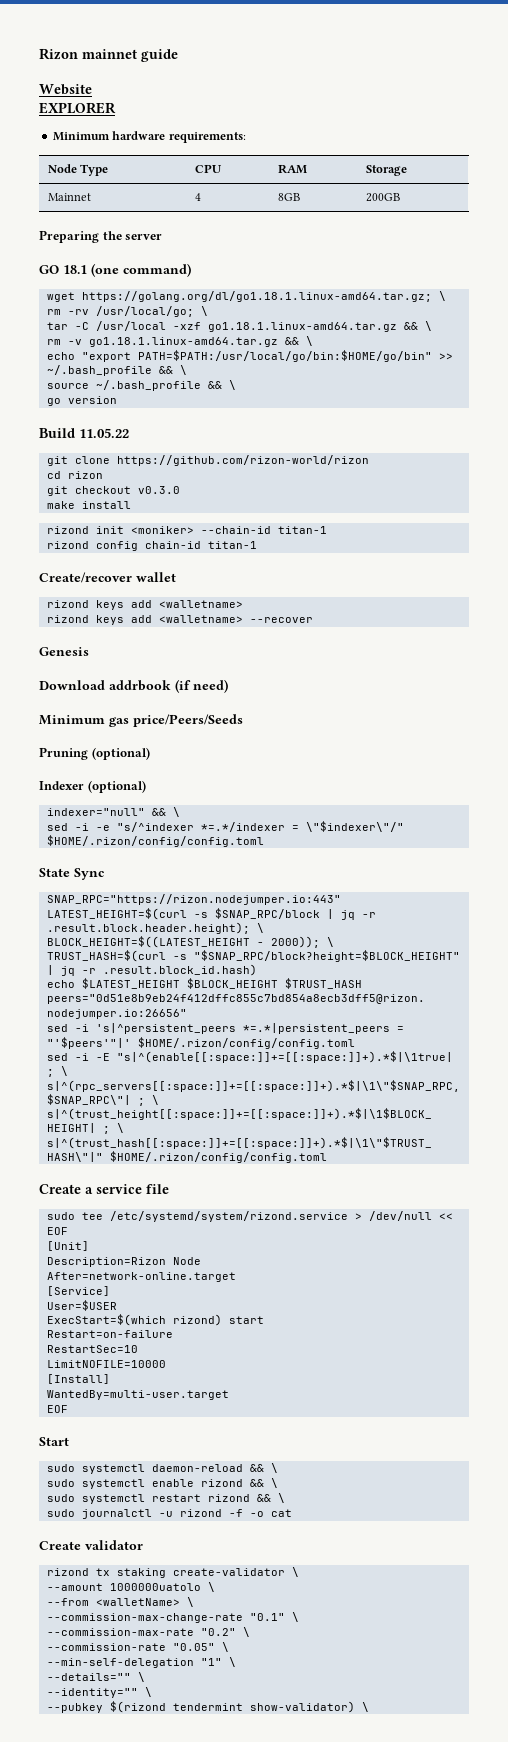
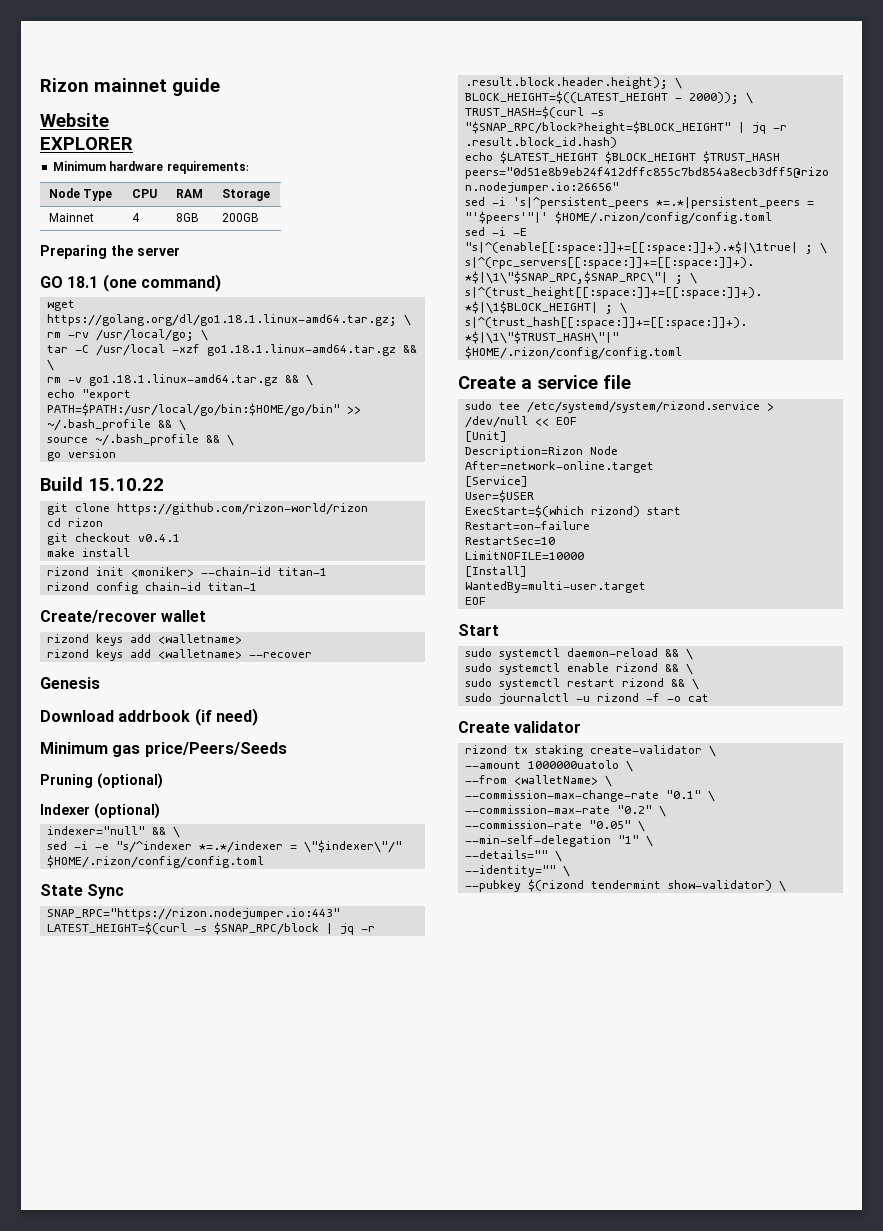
[79,428,129,438] 11.05.22 -> [88,478,164,491] 15.10.22
[137,486,180,494] v0.3.0 -> [138,534,181,542] v0.4.1

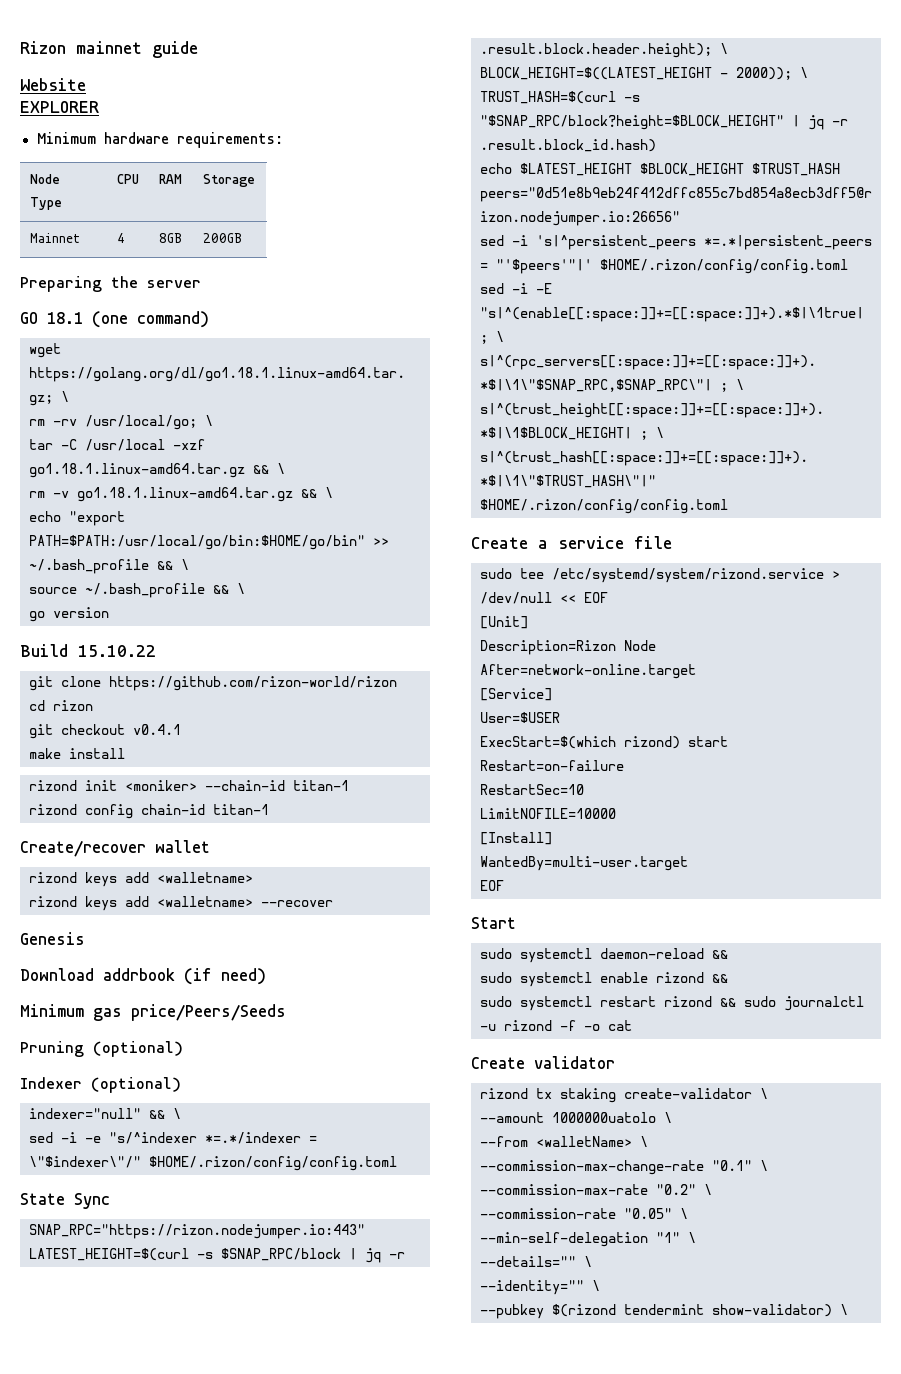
[686,648,694,660] \ -> (728, 954) none
[686,663,694,675] \ -> (728, 978) none
[692,678,700,690] \ // -> (736, 1002) none

